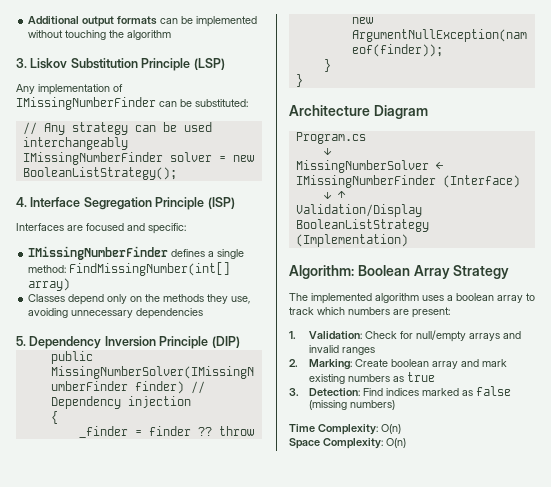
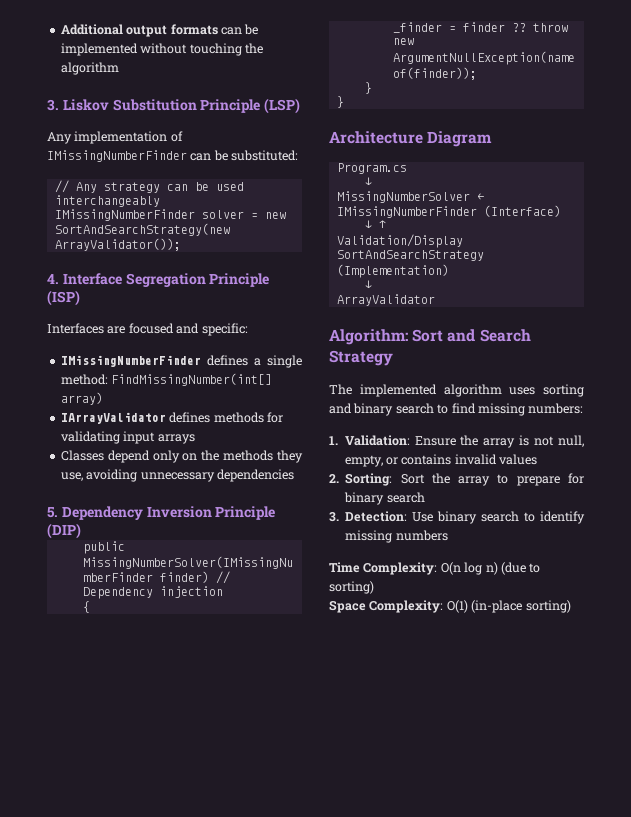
[22,167,177,180] BooleanListStrategy(); -> [54,223,230,236] [54,238,181,251] SortAndSearchStrategy(new ArrayValidator());
(71, 284) none -> [60,412,283,424] [60,431,195,444] // IArrayValidator defines methods for validating input arrays
[295,219,429,232] BooleanListStrategy -> [336,250,484,261] SortAndSearchStrategy
(408, 240) none -> [364,280,372,289] [336,294,435,306] // ↓ // ArrayValidator
[357,265,450,279] Boolean Array -> [412,329,531,342] Sort and Search
[447,293,535,303] [289,307,450,318] [289,330,521,342] [308,345,375,355] [289,359,507,370] [308,372,435,384] [289,386,511,396] [308,400,395,410] [289,424,401,435] a boolean array to track which numbers are present: // 1. Validation: Check for null/empty arrays and invalid ranges // 2. Marking: Create boolean array and mark existing numbers as true // 3. Detection: Find indices marked as false (missing numbers) // Time Complexity: O(n) -> [543,384,584,397] [329,403,584,416] [329,435,584,448] [344,454,538,467] [329,473,584,486] [344,492,425,505] [329,511,585,524] [345,530,448,543] [329,562,541,575] [329,581,374,594] sorting and binary search to find missing numbers: // 1. Validation: Ensure the array is not null, empty, or contains invalid values // 2. Sorting: Sort the array to prepare for binary search // 3. Detection: Use binary search to identify missing numbers // Time Complexity: O(n log n) (due to sorting)
[386,438,406,448] O(n) -> [446,600,571,613] O(1) (in-place sorting)

